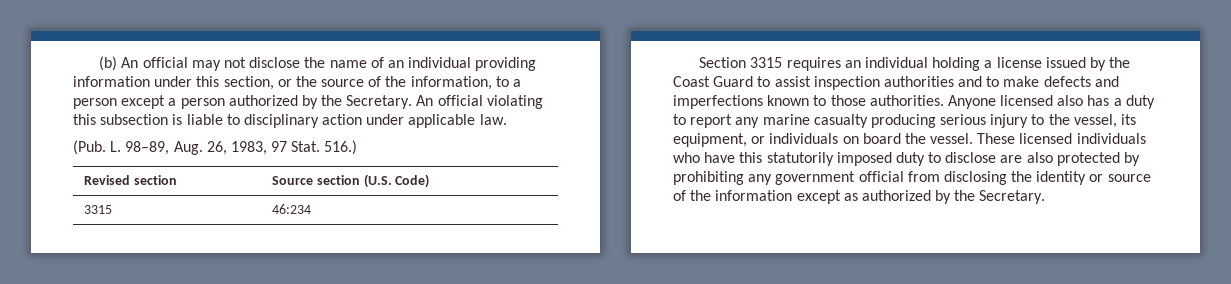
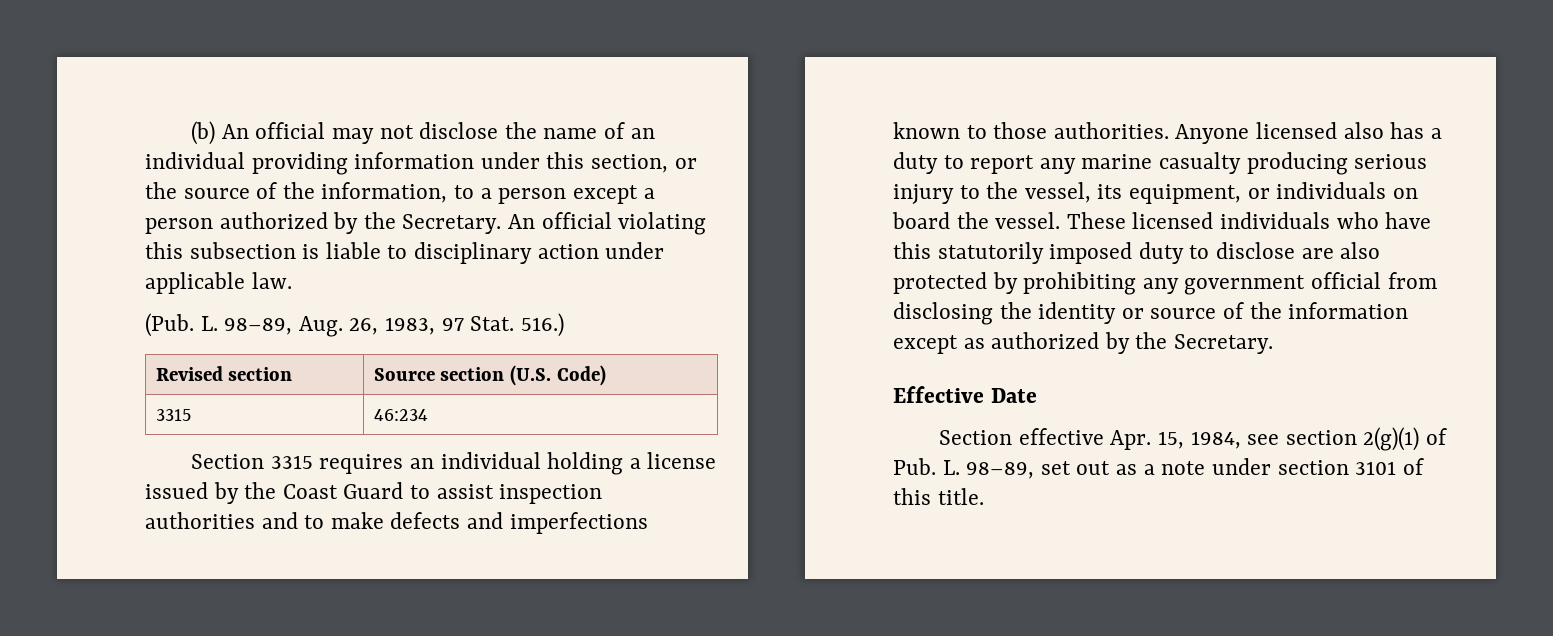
(1046, 197) none -> [893,386,1037,403] [939,427,1447,451] [893,458,1424,479] [893,488,984,505] // Effective Date // Section effective Apr. 15, 1984, see section 2(g)(1) of Pub. L. 98–89, set out as a note under section 3101 of this title.

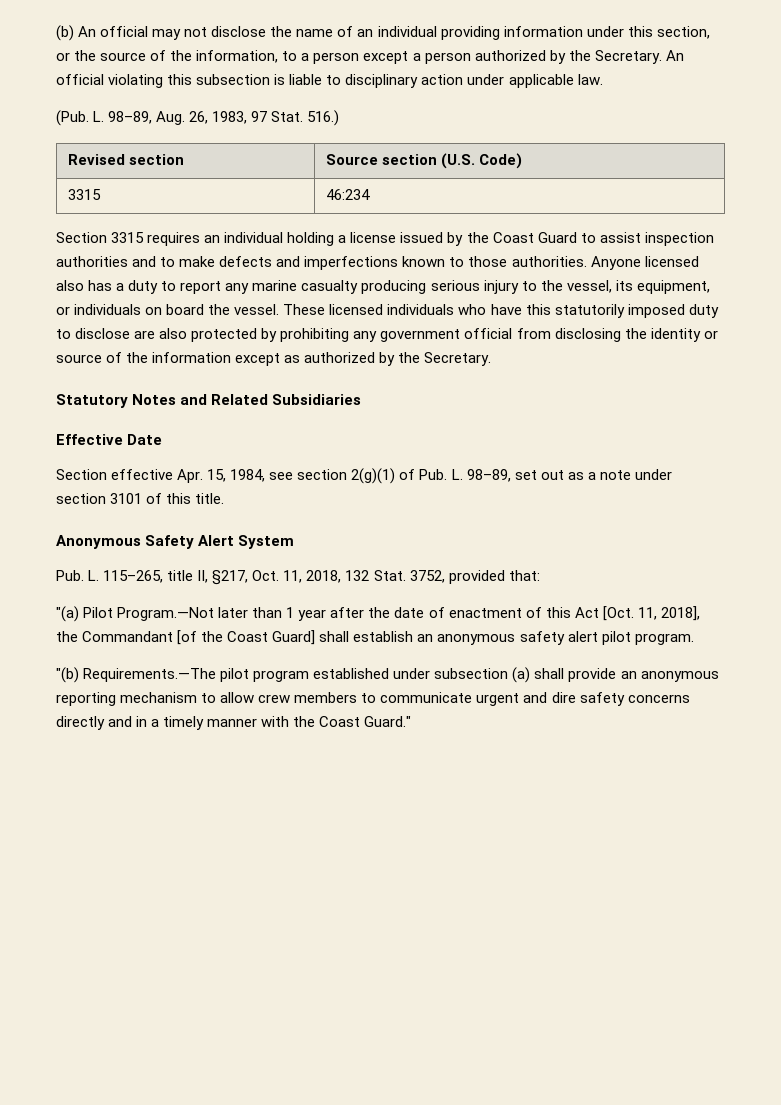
(1274, 344) none -> [56,394,362,408] // Statutory Notes and Related Subsidiaries
(984, 496) none -> [56,535,295,549] [56,570,540,585] [56,606,700,622] [56,630,694,645] [56,667,719,683] [56,692,690,706] [56,716,412,730] // Anonymous Safety Alert System // Pub. L. 115–265, title II, §217, Oct. 11, 2018, 132 Stat. 3752, provided that: // "(a) Pilot Program.—Not later than 1 year after the date of enactment of this Act [Oct. 11, 2018], the Commandant [of the Coast Guard] shall establish an anonymous safety alert pilot program. // "(b) Requirements.—The pilot program established under subsection (a) shall provide an anonymous reporting mechanism to allow crew members to communicate urgent and dire safety concerns directly and in a timely manner with the Coast Guard."

